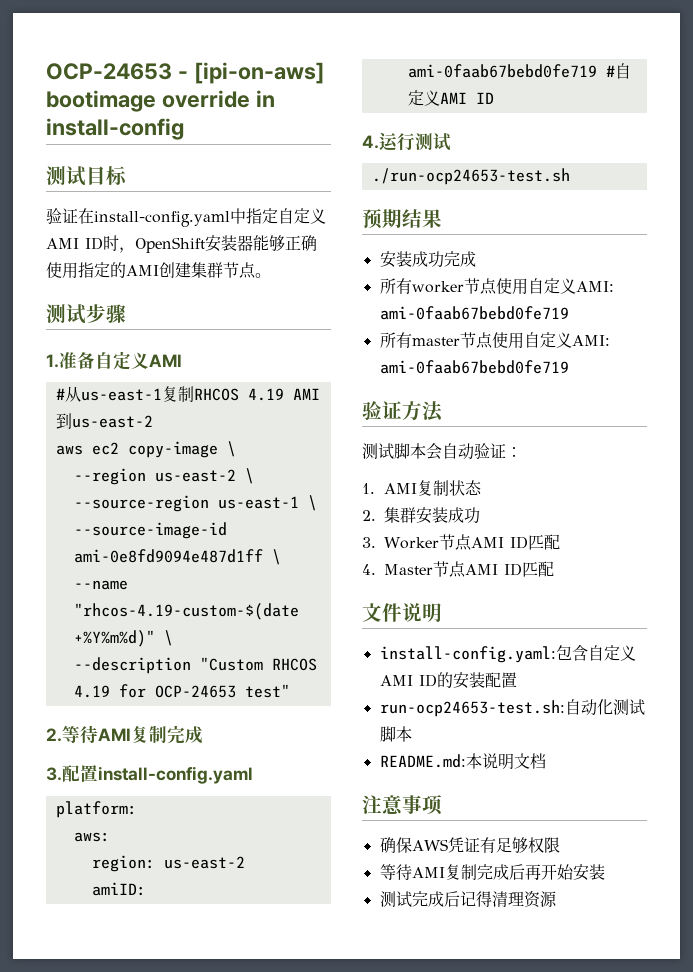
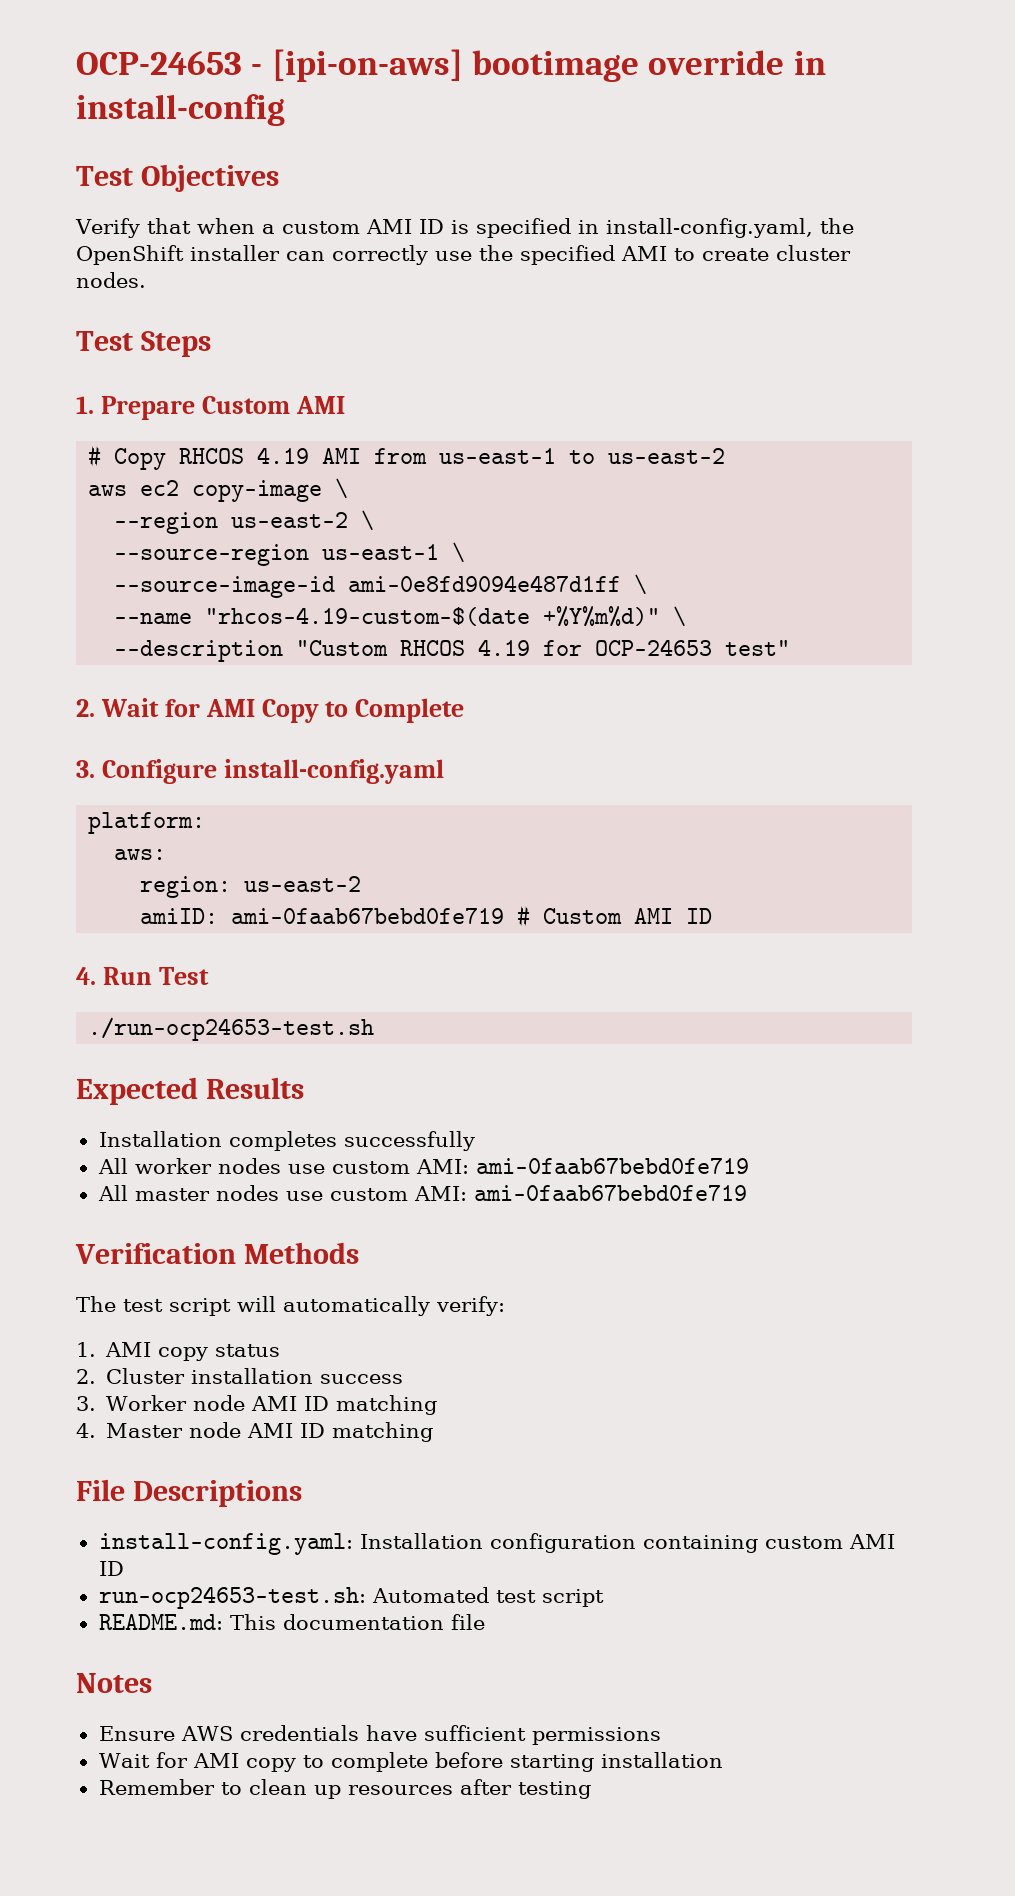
[46,166,127,186] [46,208,326,227] [46,235,317,253] [46,262,271,279] [46,304,126,324] [46,351,149,370] 测试目标 // 验证在install-config.yaml中指定自定义AMI ID时，OpenShift安装器能够正确使用指定的AMI创建集群节点。 // 测试步骤 // 1.准备自定义 -> [76,164,279,192] [75,218,854,238] [76,245,851,265] [76,272,146,288] [76,331,211,357] [76,396,290,420] Test Objectives // Verify that when a custom AMI ID is specified in install-config.yaml, the OpenShift installer can correctly use the specified AMI to create cluster nodes. // Test Steps // 1. Prepare Custom
[64,386,194,402] 从us-east-1复制 -> [114,448,167,470] Copy
[55,413,72,429] 到 -> [374,448,596,464] from us-east-1 to
[62,725,203,744] [46,765,98,782] 等待AMI复制完成 // 3.配置 -> [100,698,465,723] [76,759,217,784] Wait for AMI Copy to Complete // 3. Configure
[614,63,631,79] [407,90,440,106] 自定义 -> [543,908,623,924] Custom
[379,132,451,151] 运行测试 -> [102,967,209,985] Run Test
[362,209,442,229] [379,251,476,268] [379,278,614,295] [379,306,569,320] [379,332,610,349] [379,360,569,374] [362,401,443,422] [362,443,522,460] 预期结果 // 安装成功完成 // 所有worker节点使用自定义AMI: ami-0faab67bebd0fe719 // 所有master节点使用自定义AMI: ami-0faab67bebd0fe719 // 验证方法 // 测试脚本会自动验证： -> [76,1077,304,1105] [98,1131,475,1151] [97,1158,749,1174] [97,1185,747,1201] [75,1242,359,1264] [76,1296,505,1316] Expected Results // Installation completes successfully // All worker nodes use custom AMI: ami-0faab67bebd0fe719 // All master nodes use custom AMI: ami-0faab67bebd0fe719 // Verification Methods // The test script will automatically verify:
[417,480,483,496] [362,507,481,524] 复制状态 // 2.集群安装成功 -> [158,1344,281,1361] [76,1368,404,1384] copy status // 2. Cluster installation success
[439,534,561,551] 节点AMI ID匹配 -> [193,1395,438,1415] node AMI ID matching
[433,561,555,578] [362,603,442,622] [379,645,636,663] [379,672,517,689] 节点AMI ID匹配 // 文件说明 // install-config.yaml:包含自定义AMI ID的安装配置 -> [189,1422,434,1442] [76,1479,302,1507] [98,1533,895,1555] [98,1561,124,1576] node AMI ID matching // File Descriptions // install-config.yaml: Installation configuration containing custom AMI ID
[564,699,645,716] [379,726,412,742] [379,753,546,770] [362,795,443,815] [379,837,560,854] [379,864,605,881] [379,891,557,908] 自动化测试脚本 // README.md:本说明文档 // 注意事项 // 确保AWS凭证有足够权限 // 等待AMI复制完成后再开始安装 // 测试完成后记得清理资源 -> [371,1587,604,1607] [98,1614,485,1630] [76,1673,152,1693] [98,1725,661,1745] [98,1752,723,1772] [98,1779,591,1799] Automated test script // README.md: This documentation file // Notes // Ensure AWS credentials have sufficient permissions // Wait for AMI copy to complete before starting installation // Remember to clean up resources after testing

